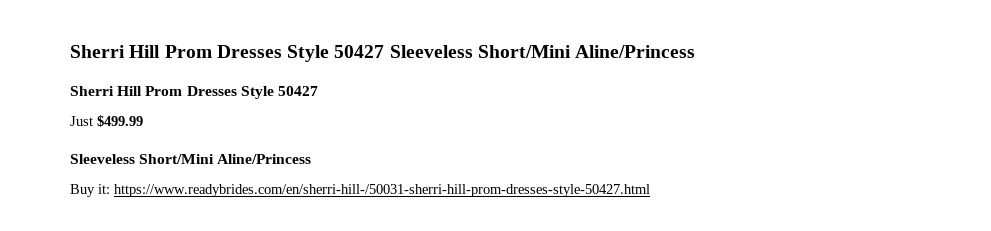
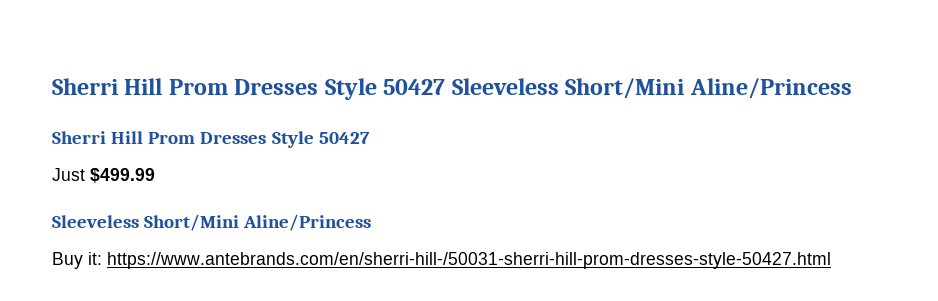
[114,184,650,197] https://www.readybrides.com/en/sherri-hill-/50031-sherri-hill-prom-dresses-style-50427.html -> [107,252,831,269] https://www.antebrands.com/en/sherri-hill-/50031-sherri-hill-prom-dresses-style-50427.html

